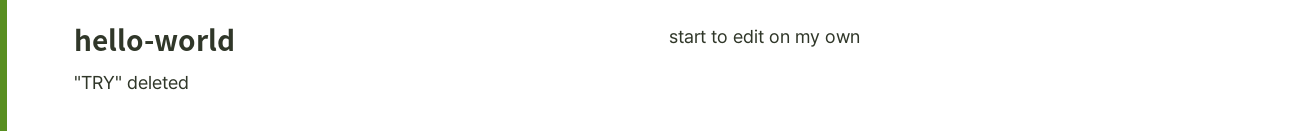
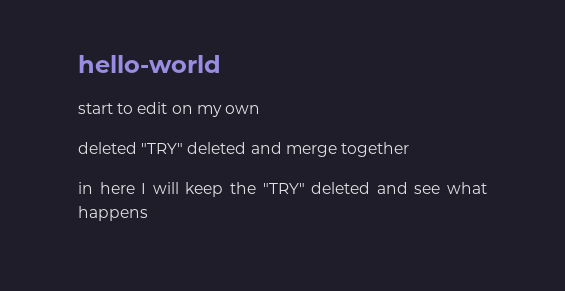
[74,75,189,90] // "TRY" deleted -> (221, 64) none
(860, 38) none -> [78,142,409,157] [78,182,487,197] [78,206,148,221] // deleted "TRY" deleted and merge together // in here I will keep the "TRY" deleted and see what happens

